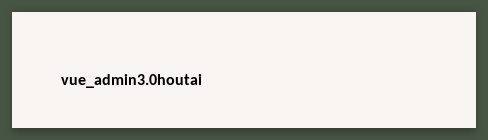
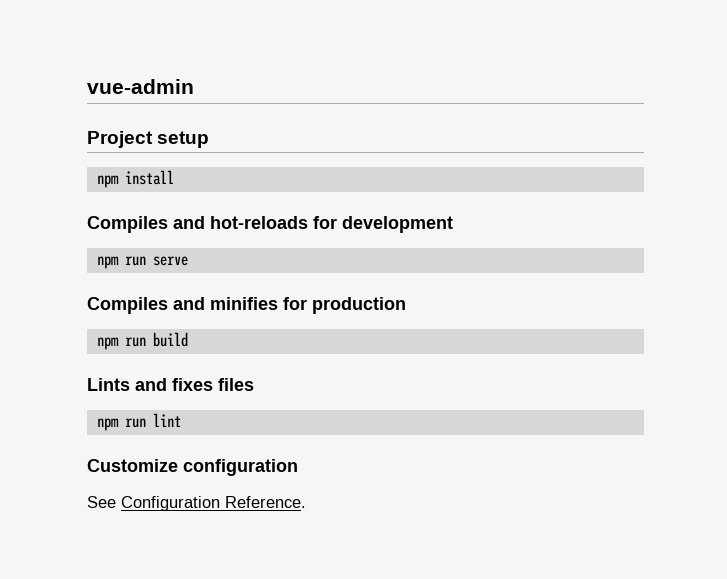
[61,74,202,88] vue_admin3.0houtai -> [87,79,194,94] [87,131,210,148] [96,170,174,188] [87,216,453,233] [96,256,188,269] [87,297,406,314] [96,332,188,350] [87,378,254,391] [96,413,181,431] [87,459,298,476] [87,496,306,511] vue-admin // Project setup // npm install // Compiles and hot-reloads for development // npm run serve // Compiles and minifies for production // npm run build // Lints and fixes files // npm run lint // Customize configuration // See Configuration Reference.

